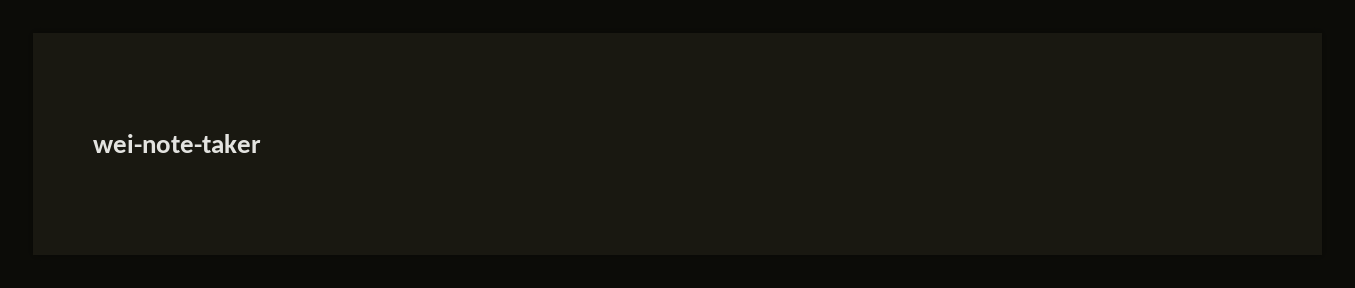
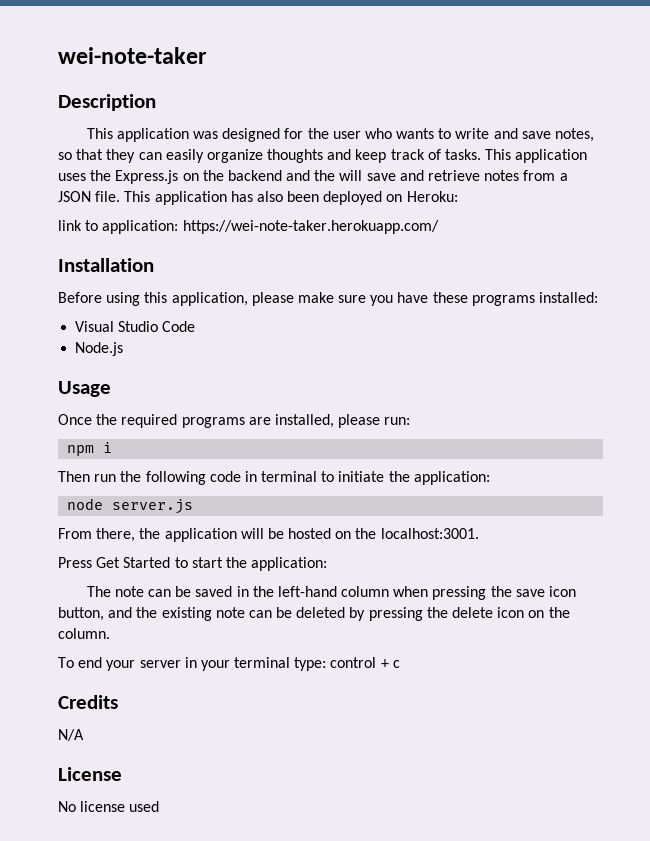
(261, 143) none -> [58,94,156,111] [86,128,595,142] [58,149,588,163] [58,170,568,184] [58,191,458,205] [58,220,439,234] [58,258,154,272] [58,292,599,306] [75,321,196,332] [75,342,124,356] [58,381,111,397] [58,414,411,428] [67,442,113,456] [58,471,490,485] [67,498,194,514] [58,528,479,542] [58,557,328,571] [86,586,577,600] [58,607,570,621] [58,628,110,639] [58,657,400,671] [58,695,118,709] [58,729,84,741] [58,767,122,781] [58,801,160,812] // Description // This application was designed for the user who wants to write and save notes, so that they can easily organize thoughts and keep track of tasks. This application uses the Express.js on the backend and the will save and retrieve notes from a JSON file. This application has also been deployed on Heroku: // link to application: https://wei-note-taker.herokuapp.com/ // Installation // Before using this application, please make sure you have these programs installed: // Visual Studio Code // Node.js // Usage // Once the required programs are installed, please run: // npm i // Then run the following code in terminal to initiate the application: // node server.js // From there, the application will be hosted on the localhost:3001. // Press Get Started to start the application: // The note can be saved in the left-hand column when pressing the save icon button, and the existing note can be deleted by pressing the delete icon on the column. // To end your server in your terminal type: control + c // Credits // N/A // License // No license used

